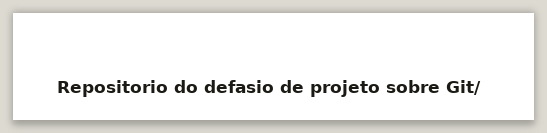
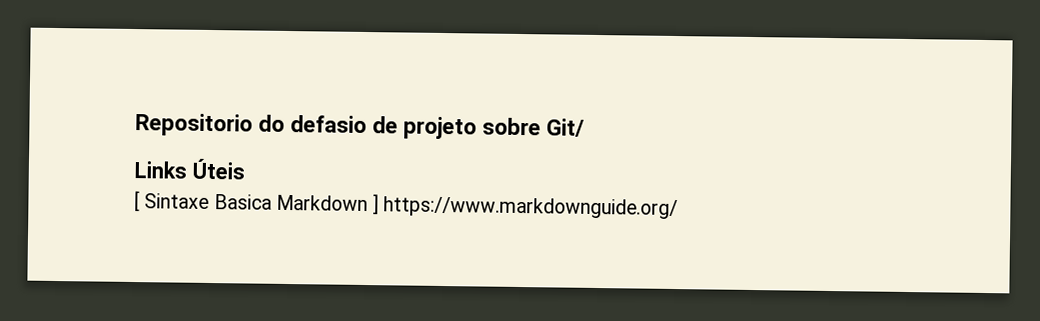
(481, 87) none -> [134,158,245,180] [134,191,679,220] // Links Úteis // [ Sintaxe Basica Markdown ] https://www.markdownguide.org/

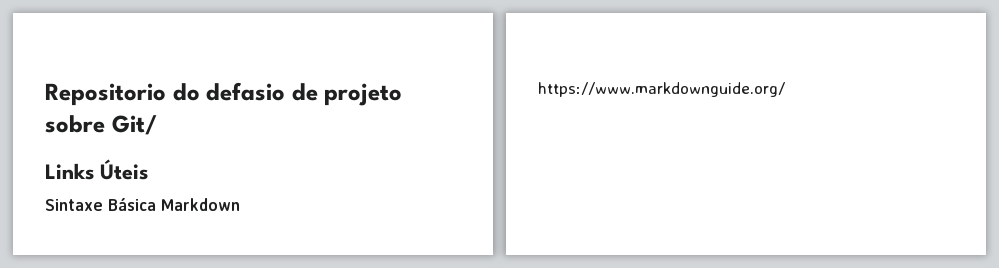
[134,191,380,215] [ Sintaxe Basica Markdown ] -> [45,197,240,211] Sintaxe Básica Markdown

